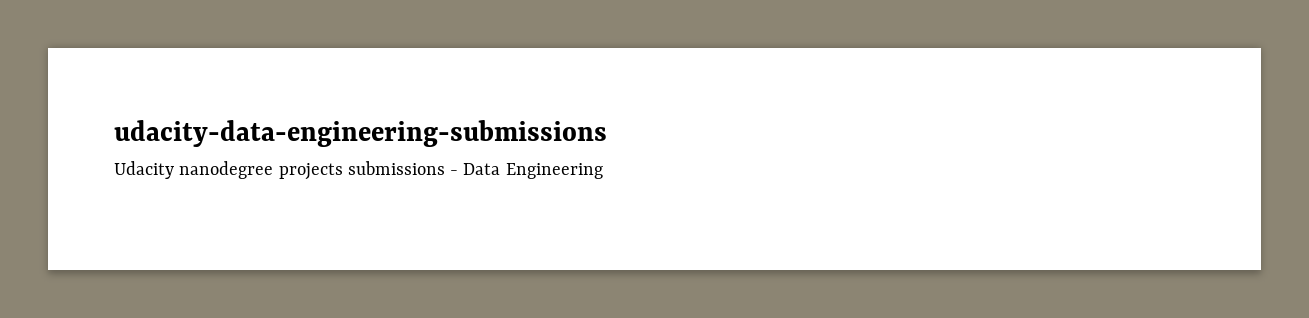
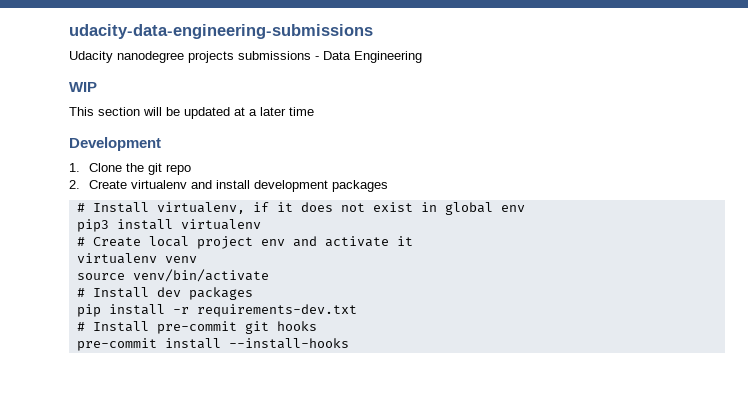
(603, 171) none -> [69,82,97,92] [69,107,314,119] [69,137,161,151] [69,163,191,175] [69,180,388,192] [76,202,525,215] [76,219,261,232] [76,236,413,249] [76,253,197,264] [76,269,269,282] [76,287,253,300] [76,304,357,317] [76,321,317,334] [76,338,349,351] // WIP // This section will be updated at a later time // Development // 1. Clone the git repo // 2. Create virtualenv and install development packages // # Install virtualenv, if it does not exist in global env // pip3 install virtualenv // # Create local project env and activate it // virtualenv venv // source venv/bin/activate // # Install dev packages // pip install -r requirements-dev.txt // # Install pre-commit git hooks // pre-commit install --install-hooks

